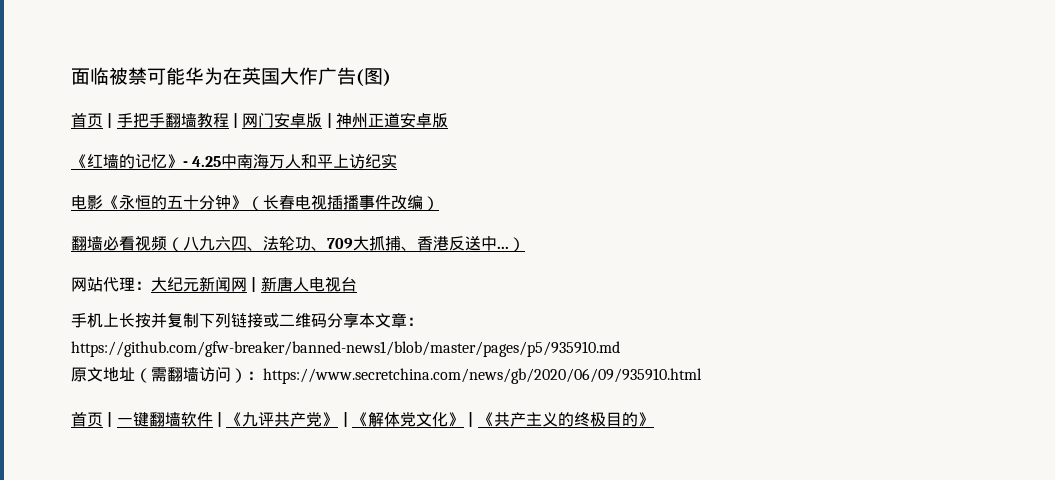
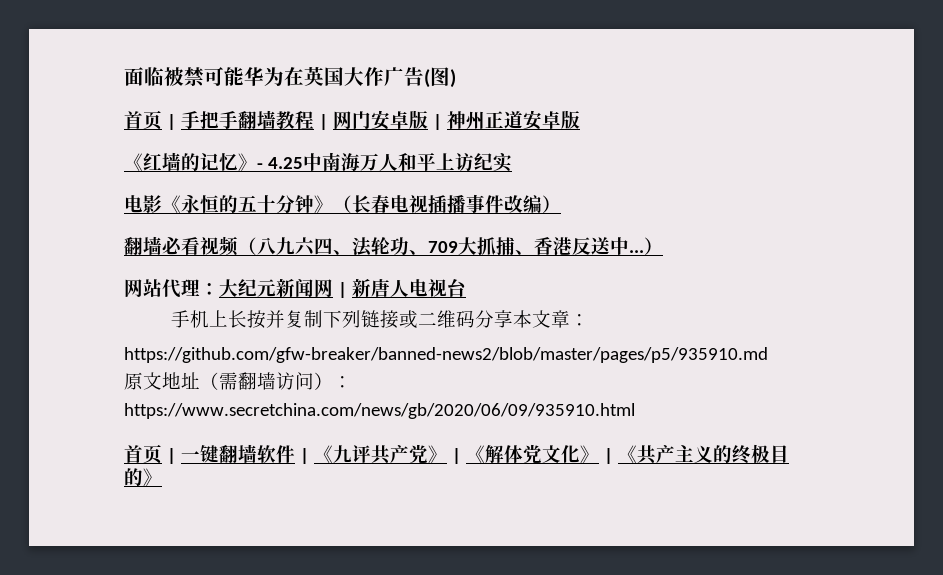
[71,341,620,357] https://github.com/gfw-breaker/banned-news1/blob/master/pages/p5/935910.md -> [124,347,768,363] https://github.com/gfw-breaker/banned-news2/blob/master/pages/p5/935910.md

